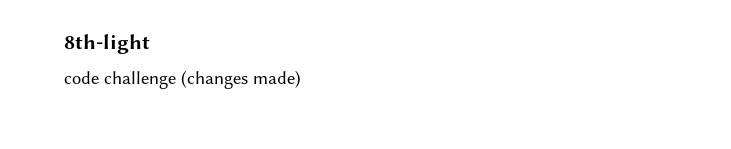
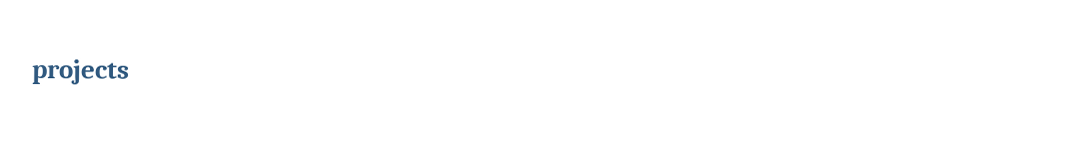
[64,34,150,54] [64,70,301,89] 8th-light // code challenge (changes made) -> [31,59,130,85] projects

